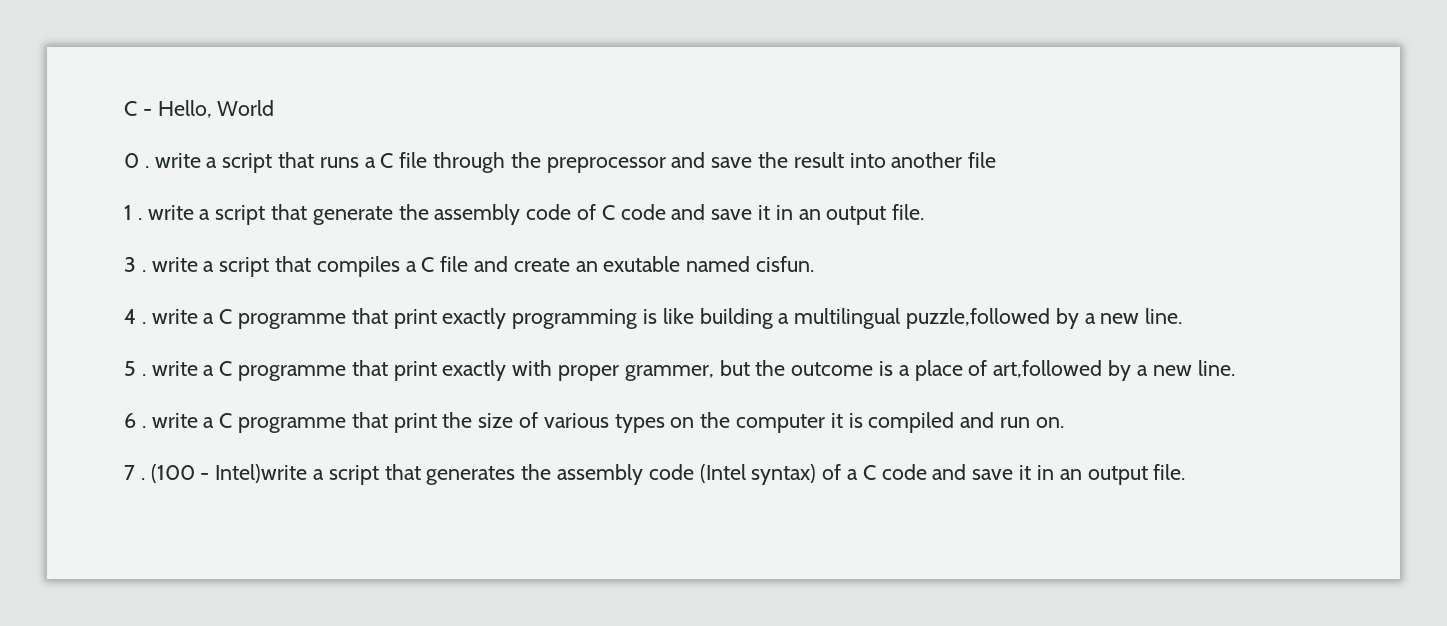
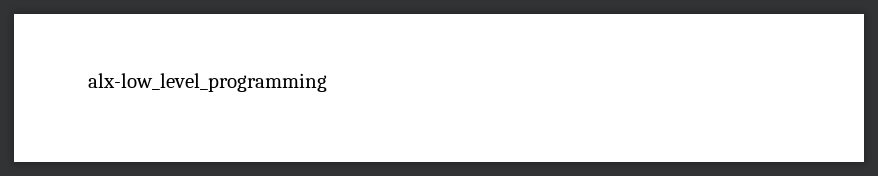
[124,100,275,118] [124,152,997,173] [124,204,925,225] [124,256,815,277] [124,308,1183,329] [124,360,1235,381] [124,412,1064,433] [124,464,1186,485] C - Hello, World // 0 . write a script that runs a C file through the preprocessor and save the result into another file // 1 . write a script that generate the assembly code of C code and save it in an output file. // 3 . write a script that compiles a C file and create an exutable named cisfun. // 4 . write a C programme that print exactly programming is like building a multilingual puzzle,followed by a new line. // 5 . write a C programme that print exactly with proper grammer, but the outcome is a place of art,followed by a new line. // 6 . write a C programme that print the size of various types on the computer it is compiled and run on. // 7 . (100 - Intel)write a script that generates the assembly code (Intel syntax) of a C code and save it in an output file. -> [88,73,327,92] alx-low_level_programming

